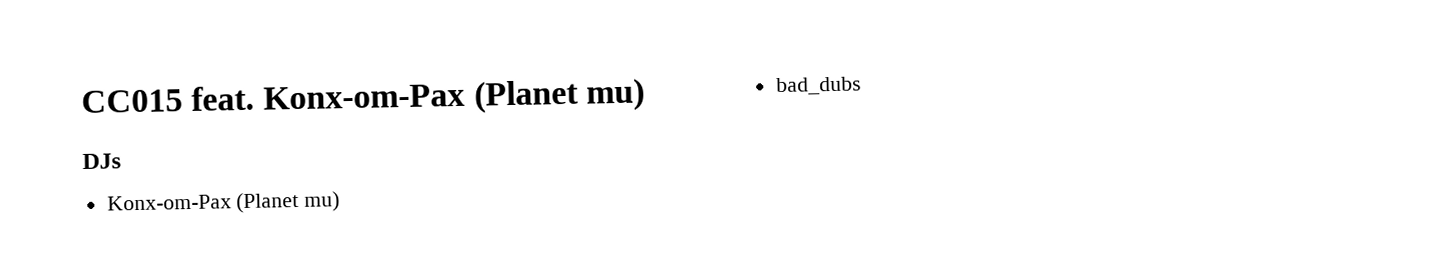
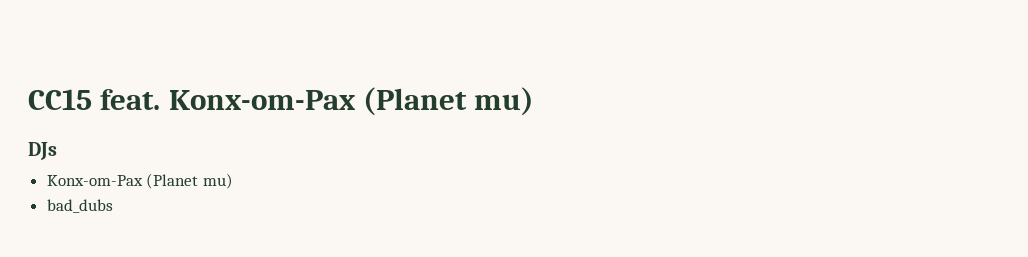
[81,89,183,114] CC015 -> [28,89,92,110] CC15

